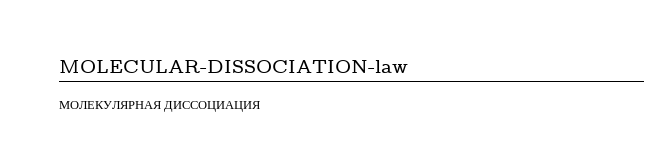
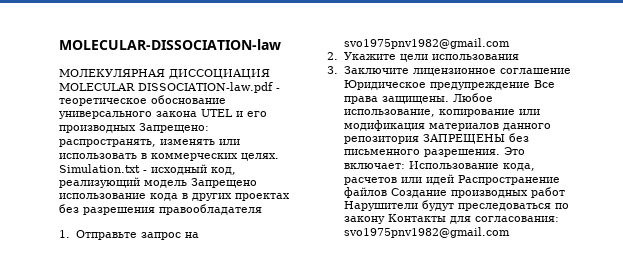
(261, 106) none -> [59,82,280,93] [59,95,226,106] [59,109,267,119] [59,123,209,133] [59,139,240,147] [59,153,279,161] [59,164,236,175] [59,177,257,188] [59,193,290,201] [59,204,262,215] [59,230,199,240] [343,38,510,49] [327,52,519,62] [327,66,571,76] [343,80,555,90] [343,93,493,104] [343,109,540,117] [343,120,551,131] [343,133,529,144] [343,147,525,157] [343,161,535,171] [343,174,560,185] [343,187,565,198] [343,200,569,211] [343,214,559,224] [343,227,510,238] MOLECULAR DISSOCIATION-law.pdf - теоретическое обоснование универсального закона UTEL и его производных Запрещено: распространять, изменять или использовать в коммерческих целях. Simulation.txt - исходный код, реализующий модель Запрещено использование кода в других проектах без разрешения правообладателя // 1. Отправьте запрос на svo1975pnv1982@gmail.com // 2. Укажите цели использования // 3. Заключите лицензионное соглашение Юридическое предупреждение Все права защищены. Любое использование, копирование или модификация материалов данного репозитория ЗАПРЕЩЕНЫ без письменного разрешения. Это включает: Использование кода, расчетов или идей Распространение файлов Создание производных работ Нарушители будут преследоваться по закону Контакты для согласования: svo1975pnv1982@gmail.com

